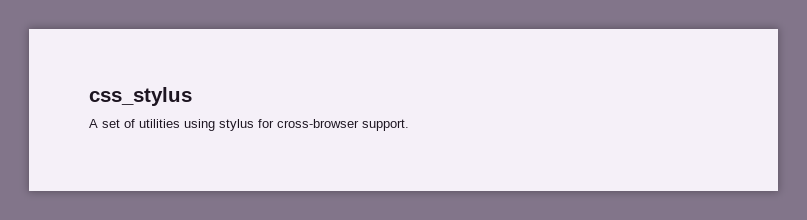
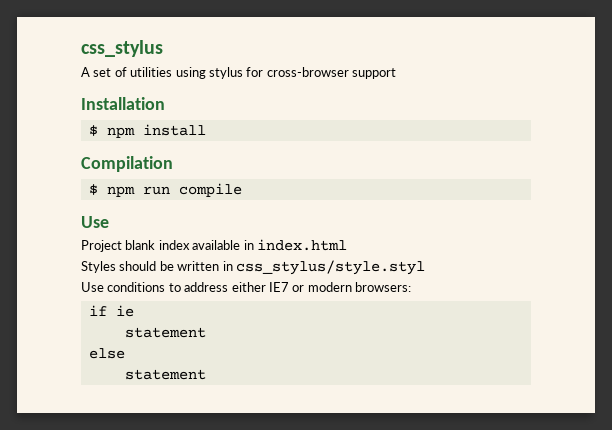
[362,119,409,131] support. -> [352,68,396,79] [81,97,165,110] [88,124,206,138] [81,156,173,172] [88,183,242,197] [81,216,109,228] [81,239,347,252] [81,260,425,275] [81,282,411,292] [88,305,134,317] [124,327,206,338] [88,348,125,359] [124,369,206,380] support // Installation // $ npm install // Compilation // $ npm run compile // Use // Project blank index available in index.html // Styles should be written in css_stylus/style.styl // Use conditions to address either IE7 or modern browsers: // if ie // statement // else // statement

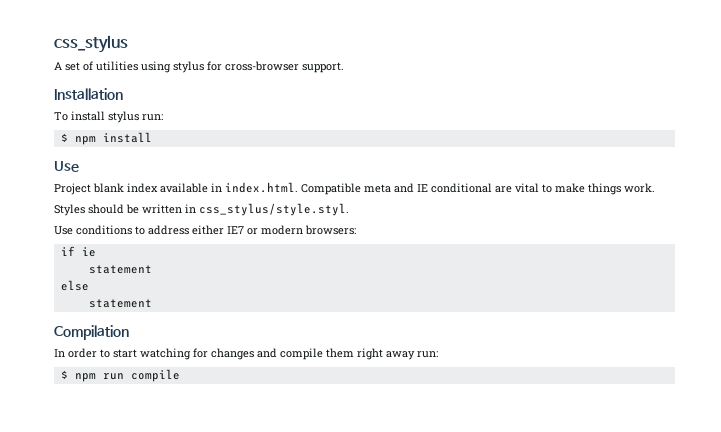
[352,68,396,79] support -> [302,62,344,73] support.
(165, 103) none -> [54,111,163,123] // To install stylus run:
[81,156,173,172] [88,183,242,197] // Compilation // $ npm run compile -> (152, 137) none
[256,239,347,251] index.html -> [225,182,655,195] index.html. Compatible meta and IE conditional are vital to make things work.
[235,260,425,275] css_stylus/style.styl -> [199,203,349,216] css_stylus/style.styl.
(206, 374) none -> [54,325,129,340] [54,348,438,360] [60,369,180,382] // Compilation // In order to start watching for changes and compile them right away run: // $ npm run compile

